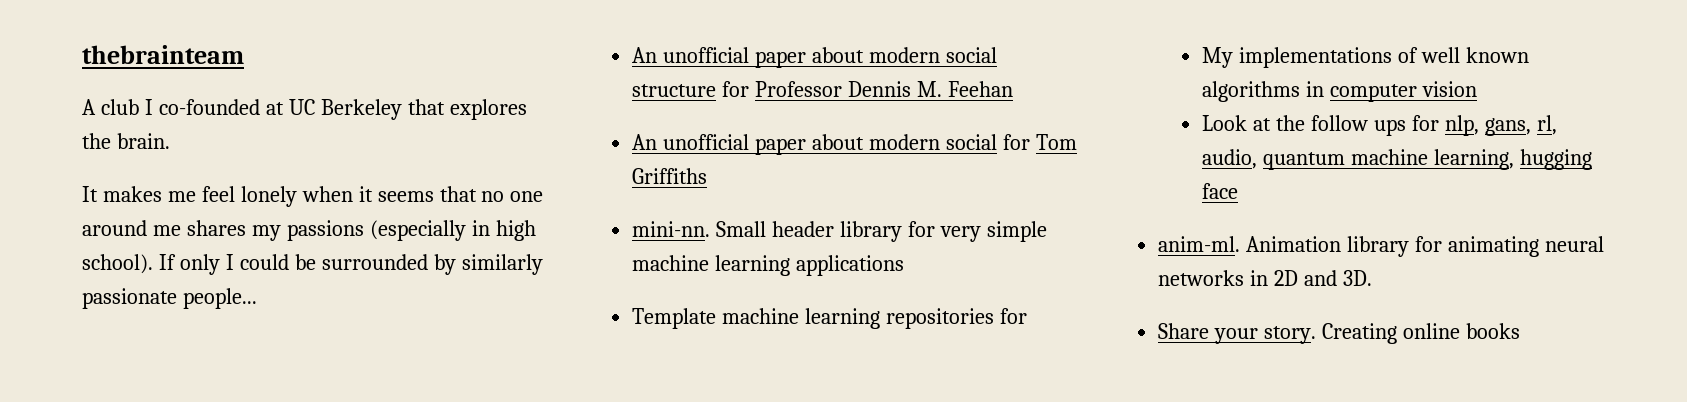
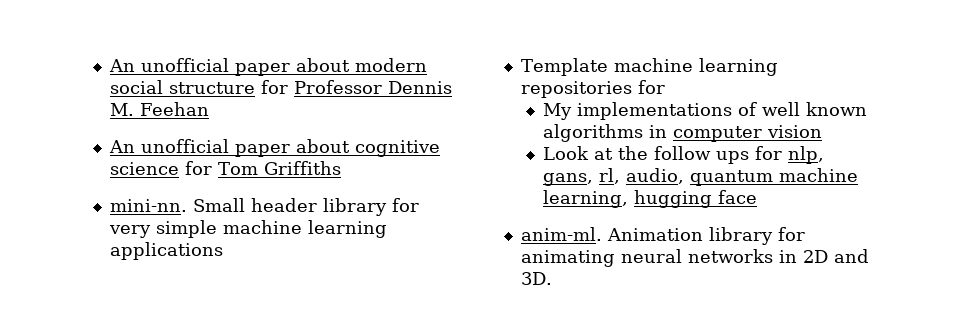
[82,45,244,64] [82,99,527,120] [82,133,170,149] [82,186,544,207] [82,220,536,241] [82,254,543,275] [82,288,257,309] thebrainteam // A club I co-founded at UC Berkeley that explores the brain. // It makes me feel lonely when it seems that no one around me shares my passions (especially in high school). If only I could be surrounded by similarly passionate people... // -> (108, 65) none
[868,134,997,150] modern social -> [354,140,440,157] [109,162,179,175] cognitive science
[1158,323,1520,344] // Share your story. Creating online books -> (552, 278) none

